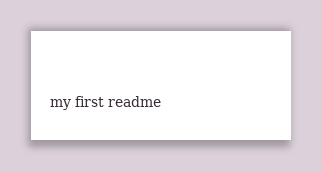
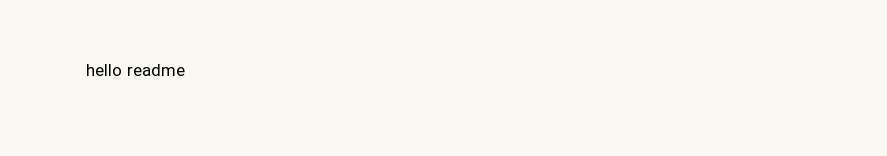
[50,96,104,110] my first -> [86,64,122,76] hello

